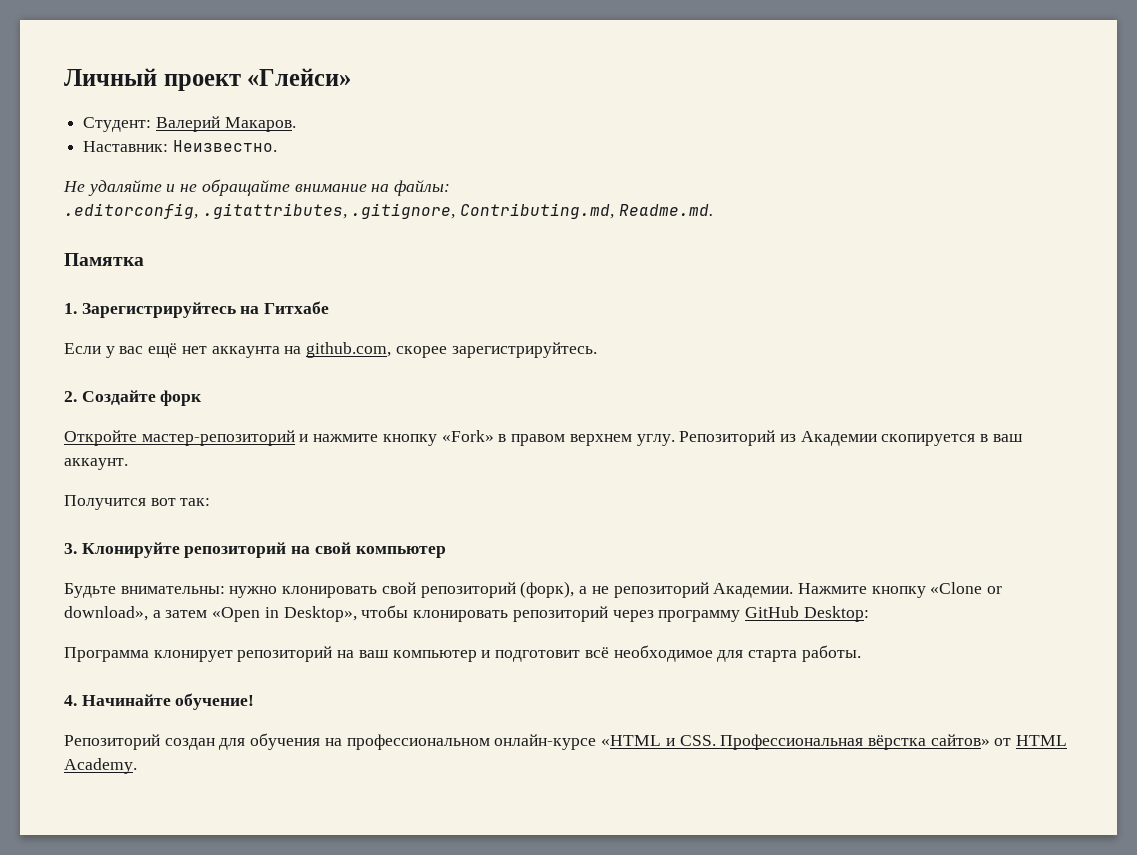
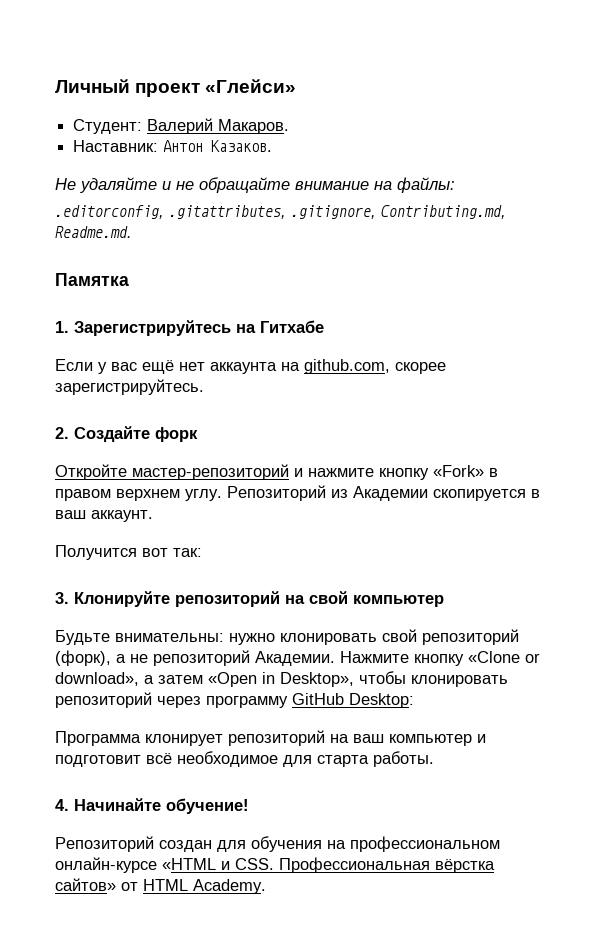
[172,140,277,152] Неизвестно. -> [163,140,273,152] Антон Казаков.

